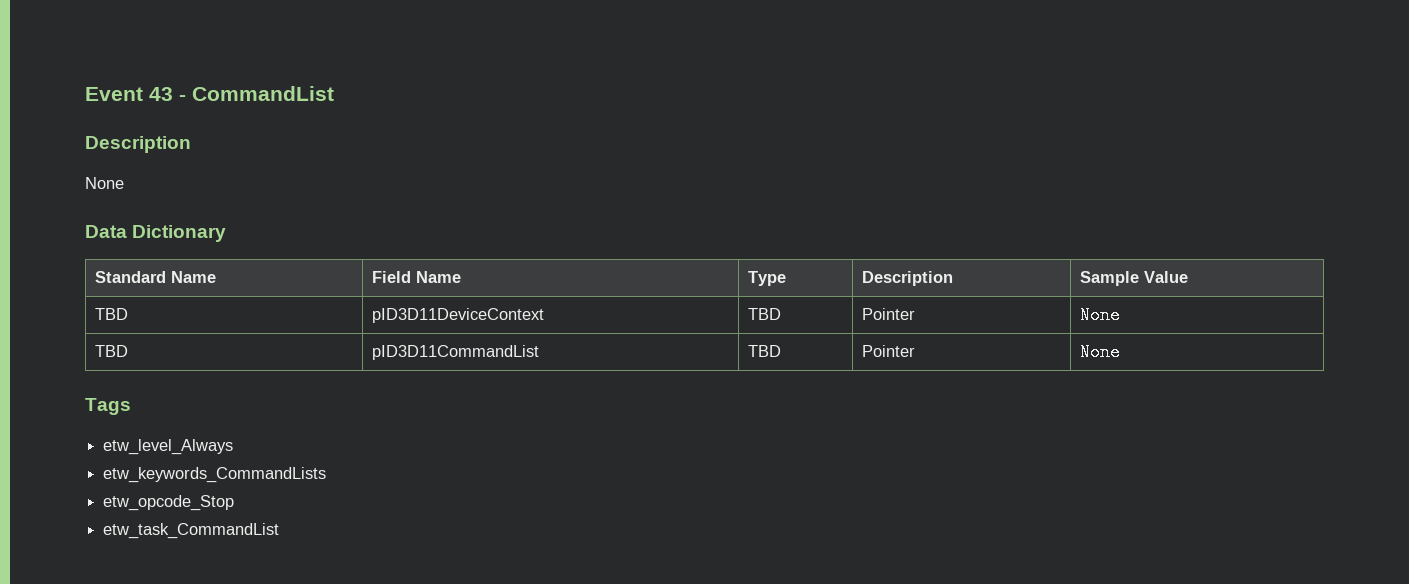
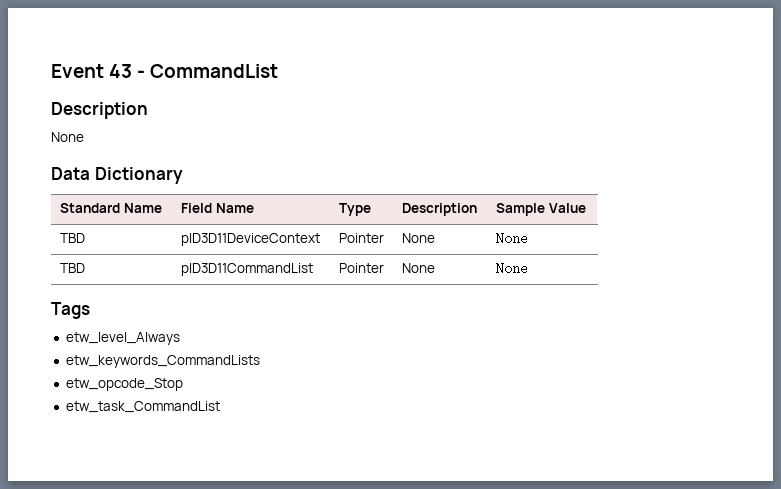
[747,308,781,320] [861,308,915,320] TBD | Pointer -> [338,233,384,243] [401,233,435,243] Pointer | None
[747,345,781,357] [861,345,915,357] TBD | Pointer -> [338,263,384,273] [401,263,435,273] Pointer | None

